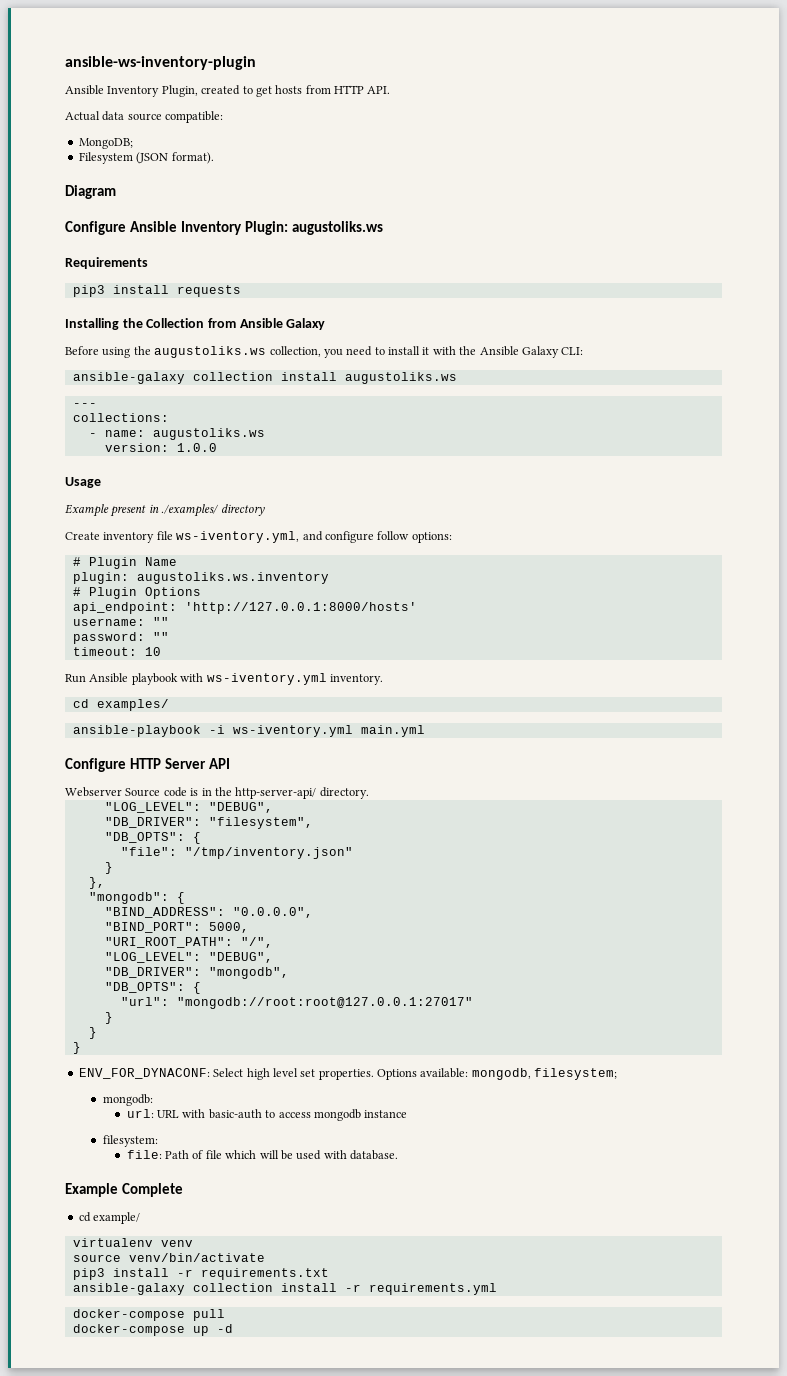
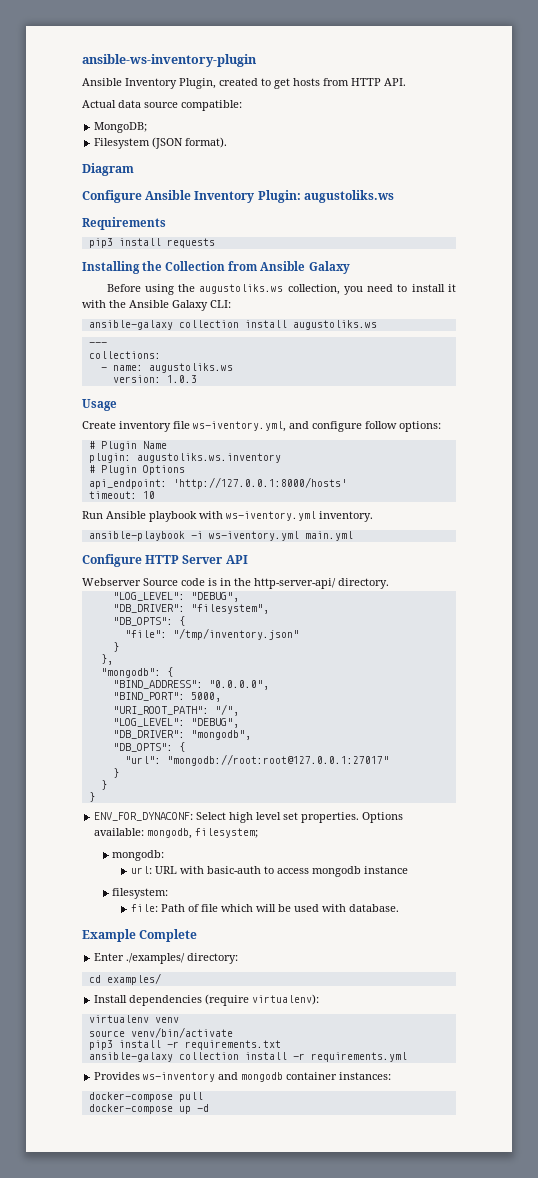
[176,443,217,452] 1.0.0 -> [166,375,197,383] 1.0.3
[65,504,265,517] // Example present in ./examples/ directory -> (117, 405) none
[72,617,169,626] [72,632,169,644] // username: "" // password: "" -> (347, 483) none
[72,699,169,711] // cd examples/ -> (373, 516) none
[78,1212,141,1224] cd example/ -> [94,953,239,964] [88,973,161,985] [94,994,320,1006] Enter ./examples/ directory: // cd examples/ // Install dependencies (require virtualenv):
(497, 1289) none -> [94,1072,392,1082] // Provides ws-inventory and mongodb container instances:

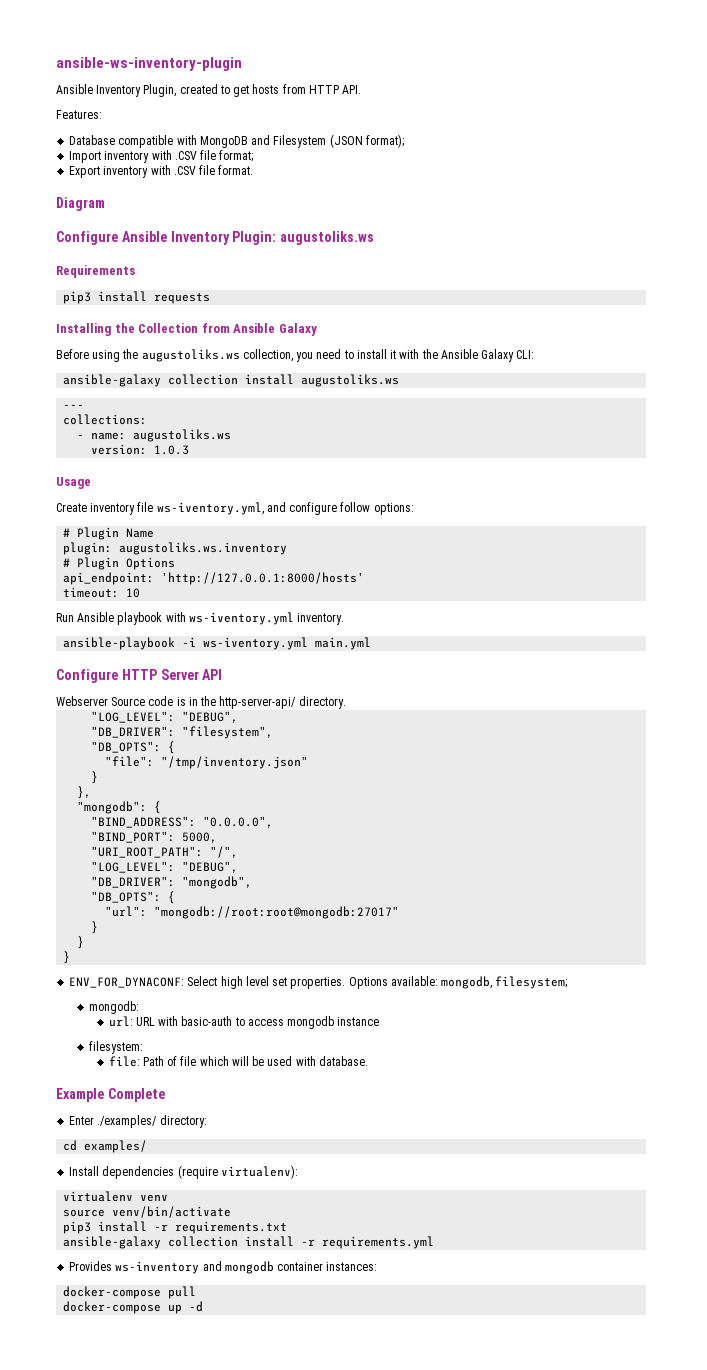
[82,100,242,111] [94,122,148,133] [94,137,228,149] Actual data source compatible: // MongoDB; // Filesystem (JSON format). -> [56,110,102,119] [69,134,404,148] [69,150,254,163] [69,165,254,178] Features: // Database compatible with MongoDB and Filesystem (JSON format); // Import inventory with .CSV file format; // Export inventory with .CSV file format.
[166,754,389,766] "mongodb://root:root@127.0.0.1:27017" -> [154,906,400,919] "mongodb://root:root@mongodb:27017"

